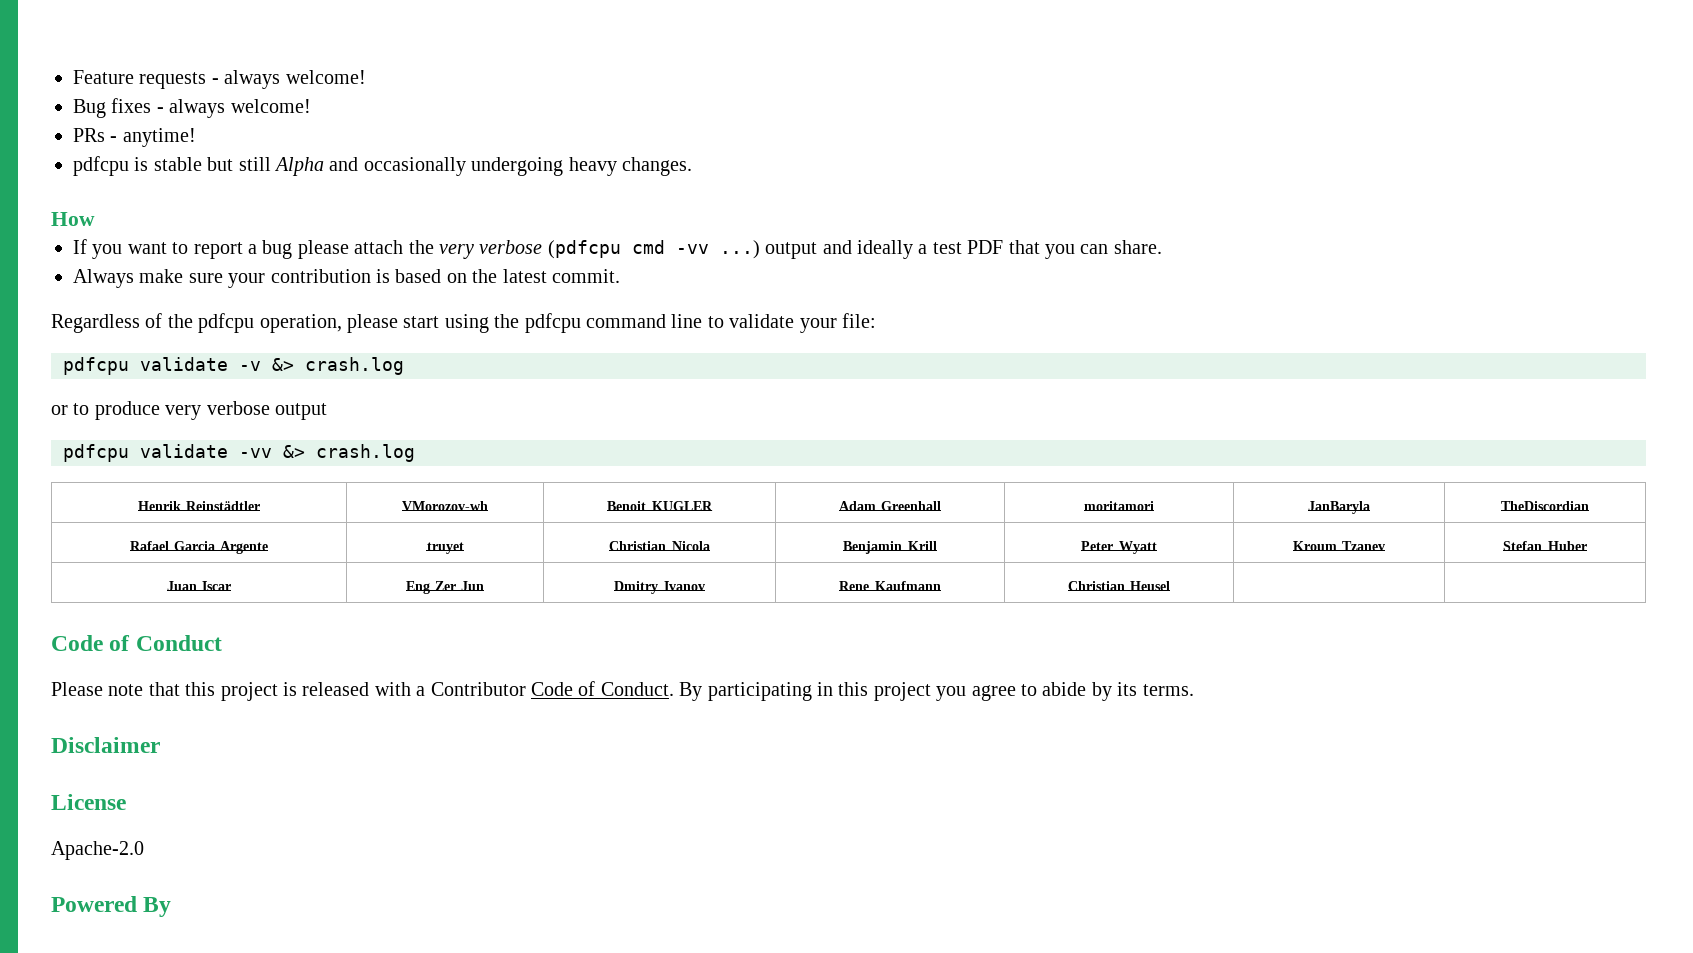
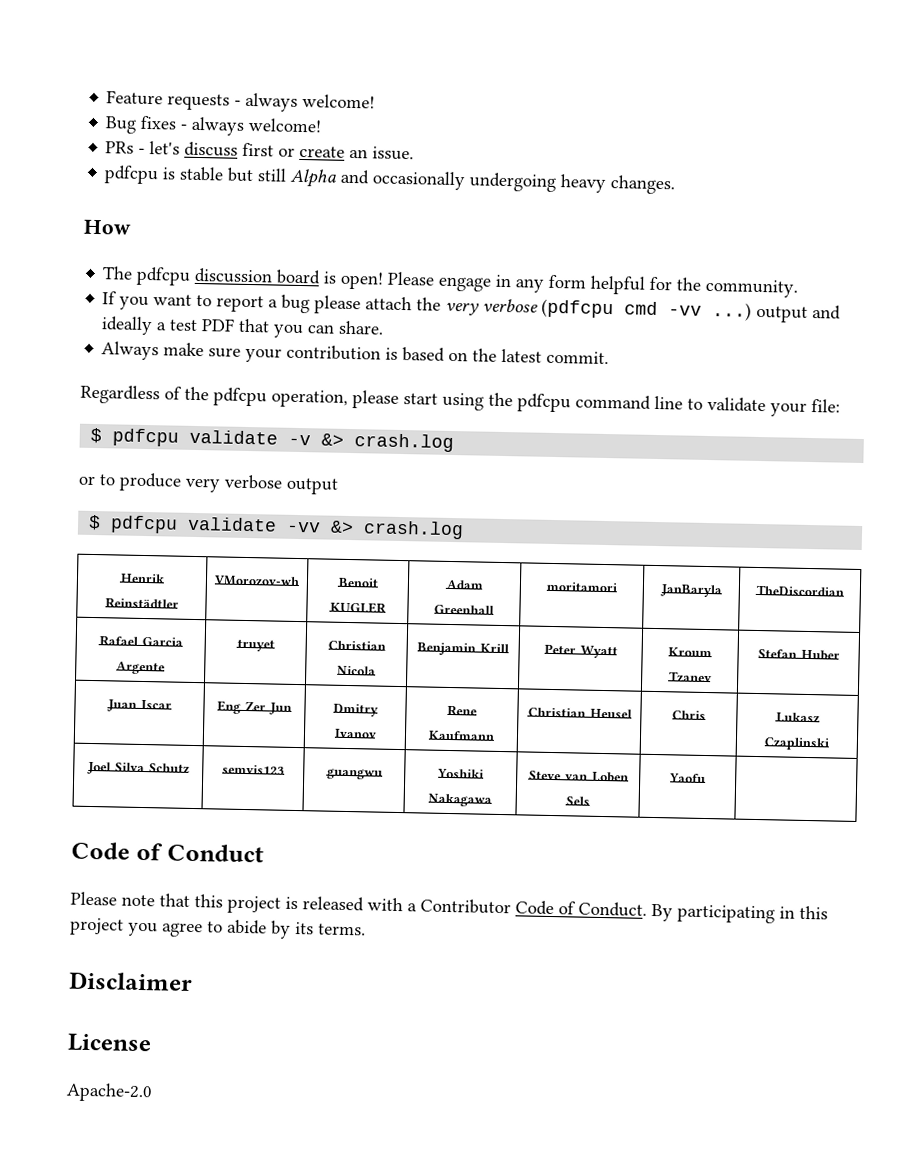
[122,128,196,147] anytime! -> [149,141,415,161] let's discuss first or create an issue.
(95, 219) none -> [102,266,799,298] // The pdfcpu discussion board is open! Please engage in any form helpful for the community.
(876, 320) none -> [90,427,103,444] $
(327, 411) none -> [88,514,102,531] $
(1171, 586) none -> [672,710,706,720] [775,712,820,724] [764,737,831,751] [86,761,190,775] [222,764,285,775] [326,768,383,780] [437,768,485,779] [428,793,492,807] [528,770,629,783] [565,796,590,806] [669,773,706,784] Chris | Lukasz Czaplinski // Joel Silva Schutz | semvis123 | guangwu | Yoshiki Nakagawa | Steve van Loben Sels | Yaofu
[51,896,172,917] // Powered By -> (153, 1092) none

